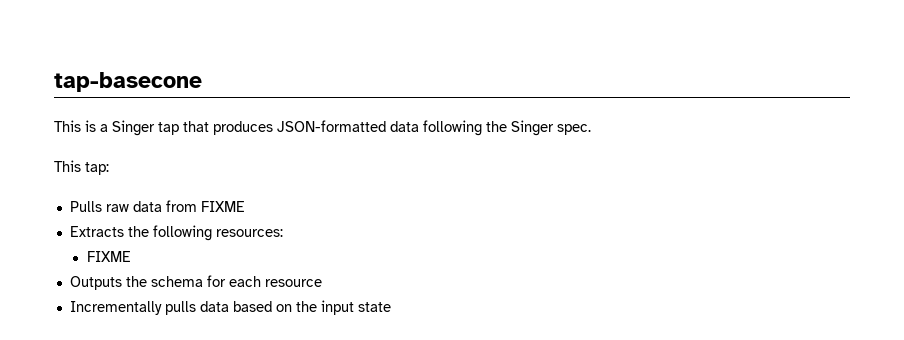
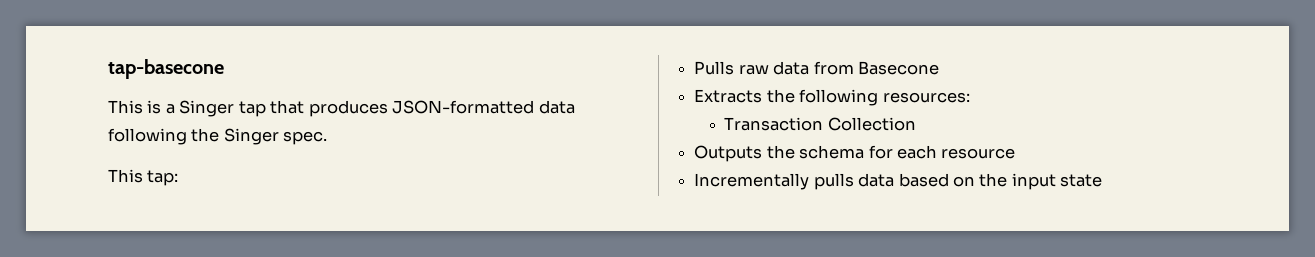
[200,201,245,212] FIXME -> [857,61,939,75] Basecone
[86,251,131,262] FIXME -> [724,117,916,131] Transaction Collection

